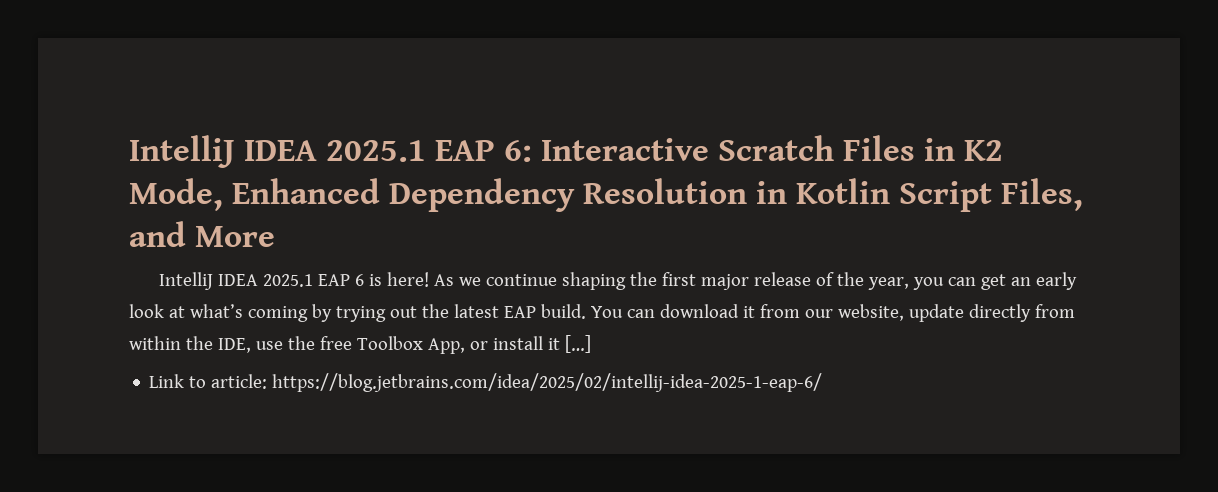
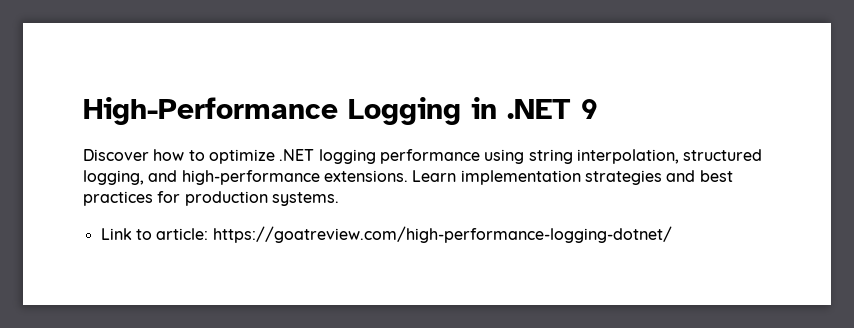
[129,135,1004,168] [129,178,1084,212] [129,221,276,247] [159,272,1078,290] [129,304,1075,322] [129,335,591,354] IntelliJ IDEA 2025.1 EAP 6: Interactive Scratch Files in K2 Mode, Enhanced Dependency Resolution in Kotlin Script Files, and More // IntelliJ IDEA 2025.1 EAP 6 is here! As we continue shaping the first major release of the year, you can get an early look at what’s coming by trying out the latest EAP build. You can download it from our website, update directly from within the IDE, use the free Toolbox App, or install it […] -> [83,97,598,125] [83,149,763,164] [83,170,733,185] [83,191,339,206] High-Performance Logging in .NET 9 // Discover how to optimize .NET logging performance using string interpolation, structured logging, and high-performance extensions. Learn implementation strategies and best practices for production systems.
[272,373,823,392] https://blog.jetbrains.com/idea/2025/02/intellij-idea-2025-1-eap-6/ -> [212,226,672,243] https://goatreview.com/high-performance-logging-dotnet/

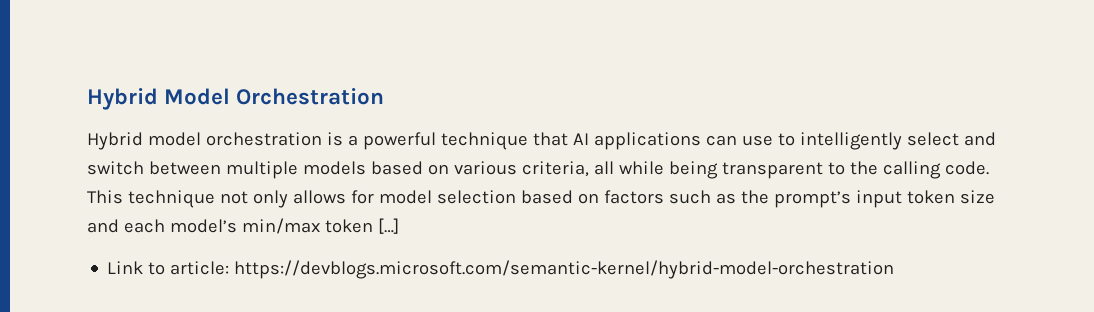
[83,97,598,125] [83,149,763,164] [83,170,733,185] [83,191,339,206] High-Performance Logging in .NET 9 // Discover how to optimize .NET logging performance using string interpolation, structured logging, and high-performance extensions. Learn implementation strategies and best practices for production systems. -> [87,88,385,110] [87,132,996,150] [87,161,989,179] [87,190,995,208] [87,218,399,234] Hybrid Model Orchestration // Hybrid model orchestration is a powerful technique that AI applications can use to intelligently select and switch between multiple models based on various criteria, all while being transparent to the calling code. This technique not only allows for model selection based on factors such as the prompt’s input token size and each model’s min/max token […]
[212,226,672,243] https://goatreview.com/high-performance-logging-dotnet/ -> [234,260,895,279] https://devblogs.microsoft.com/semantic-kernel/hybrid-model-orchestration

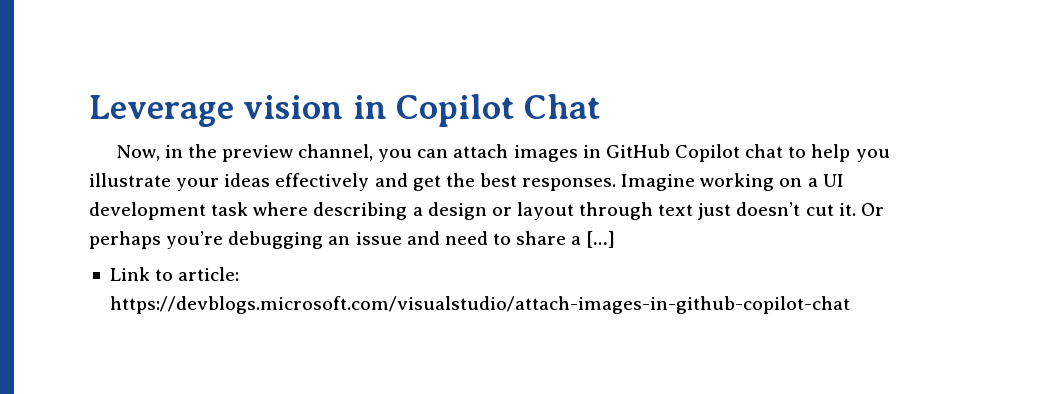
[87,88,385,110] [87,132,996,150] [87,161,989,179] [87,190,995,208] [87,218,373,234] Hybrid Model Orchestration // Hybrid model orchestration is a powerful technique that AI applications can use to intelligently select and switch between multiple models based on various criteria, all while being transparent to the calling code. This technique not only allows for model selection based on factors such as the prompt’s input token size and each model’s min/max token -> [89,94,602,127] [115,144,890,162] [89,173,844,191] [89,202,884,220] [89,231,582,249] Leverage vision in Copilot Chat // Now, in the preview channel, you can attach images in GitHub Copilot chat to help you illustrate your ideas effectively and get the best responses. Imagine working on a UI development task where describing a design or layout through text just doesn’t cut it. Or perhaps you’re debugging an issue and need to share a
[234,260,895,279] https://devblogs.microsoft.com/semantic-kernel/hybrid-model-orchestration -> [109,296,850,314] https://devblogs.microsoft.com/visualstudio/attach-images-in-github-copilot-chat

